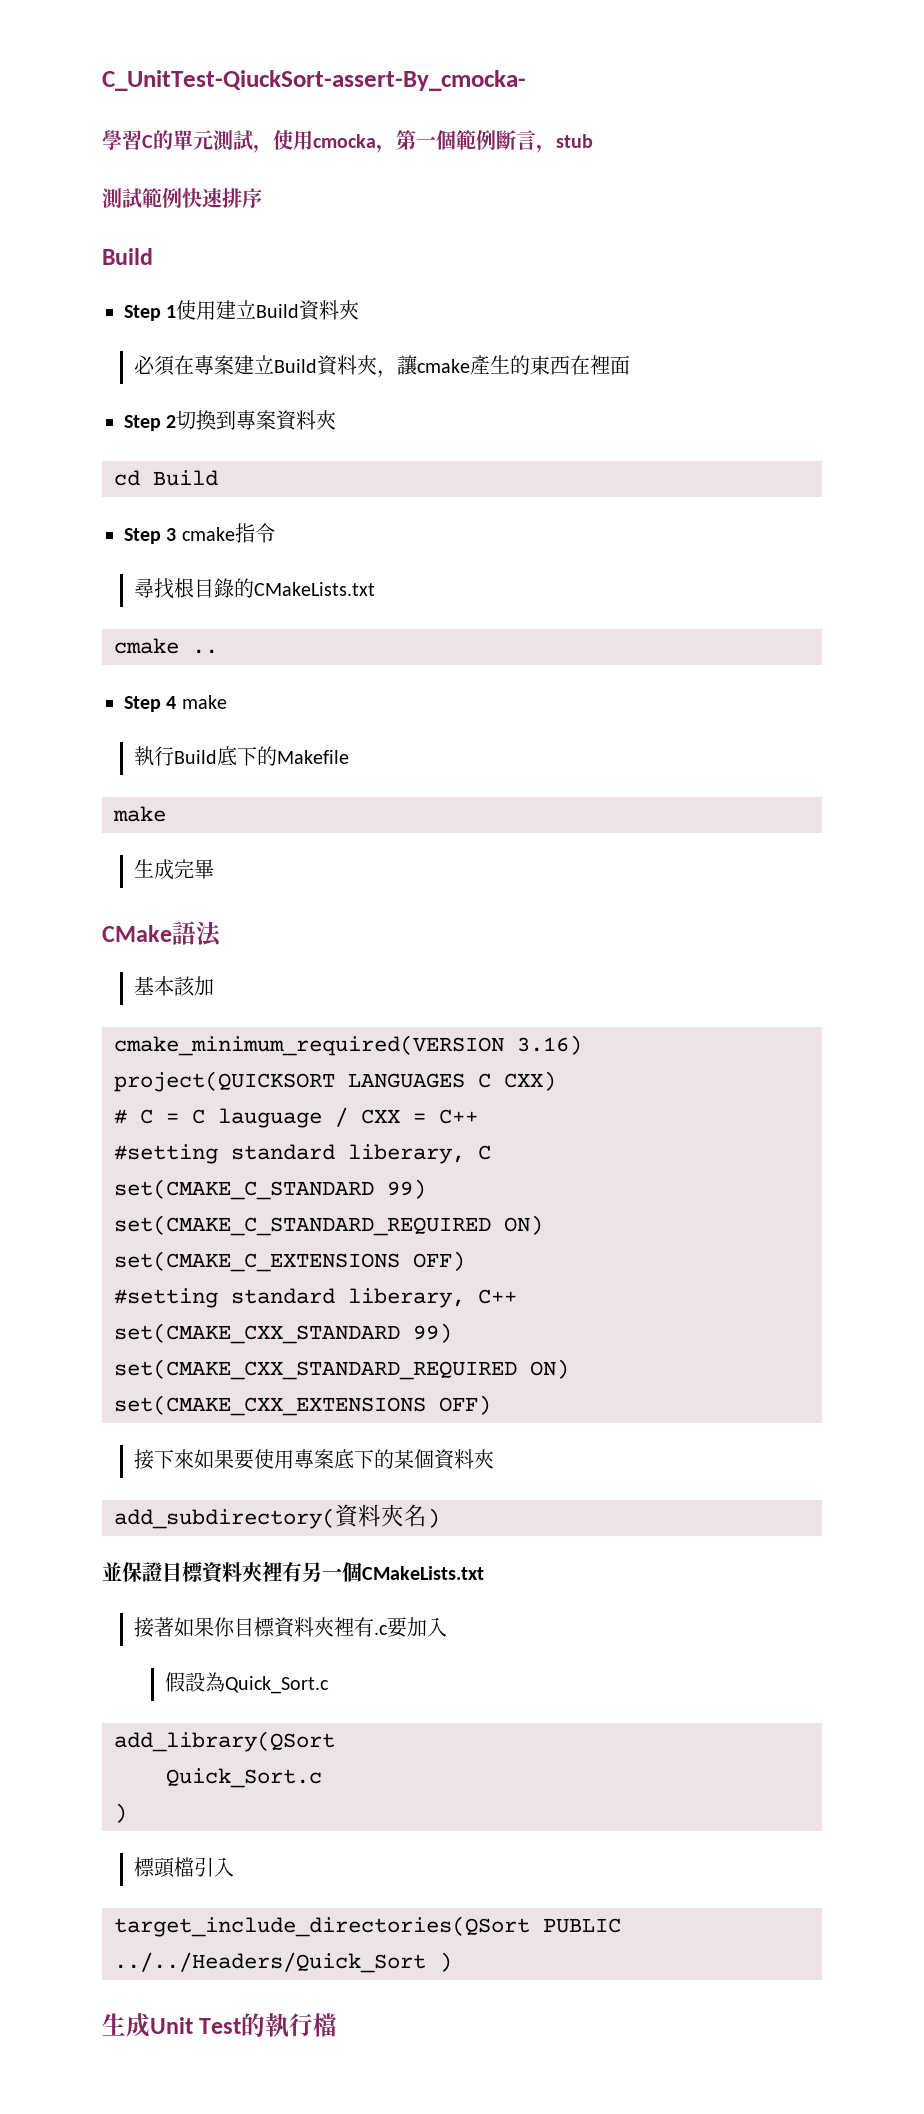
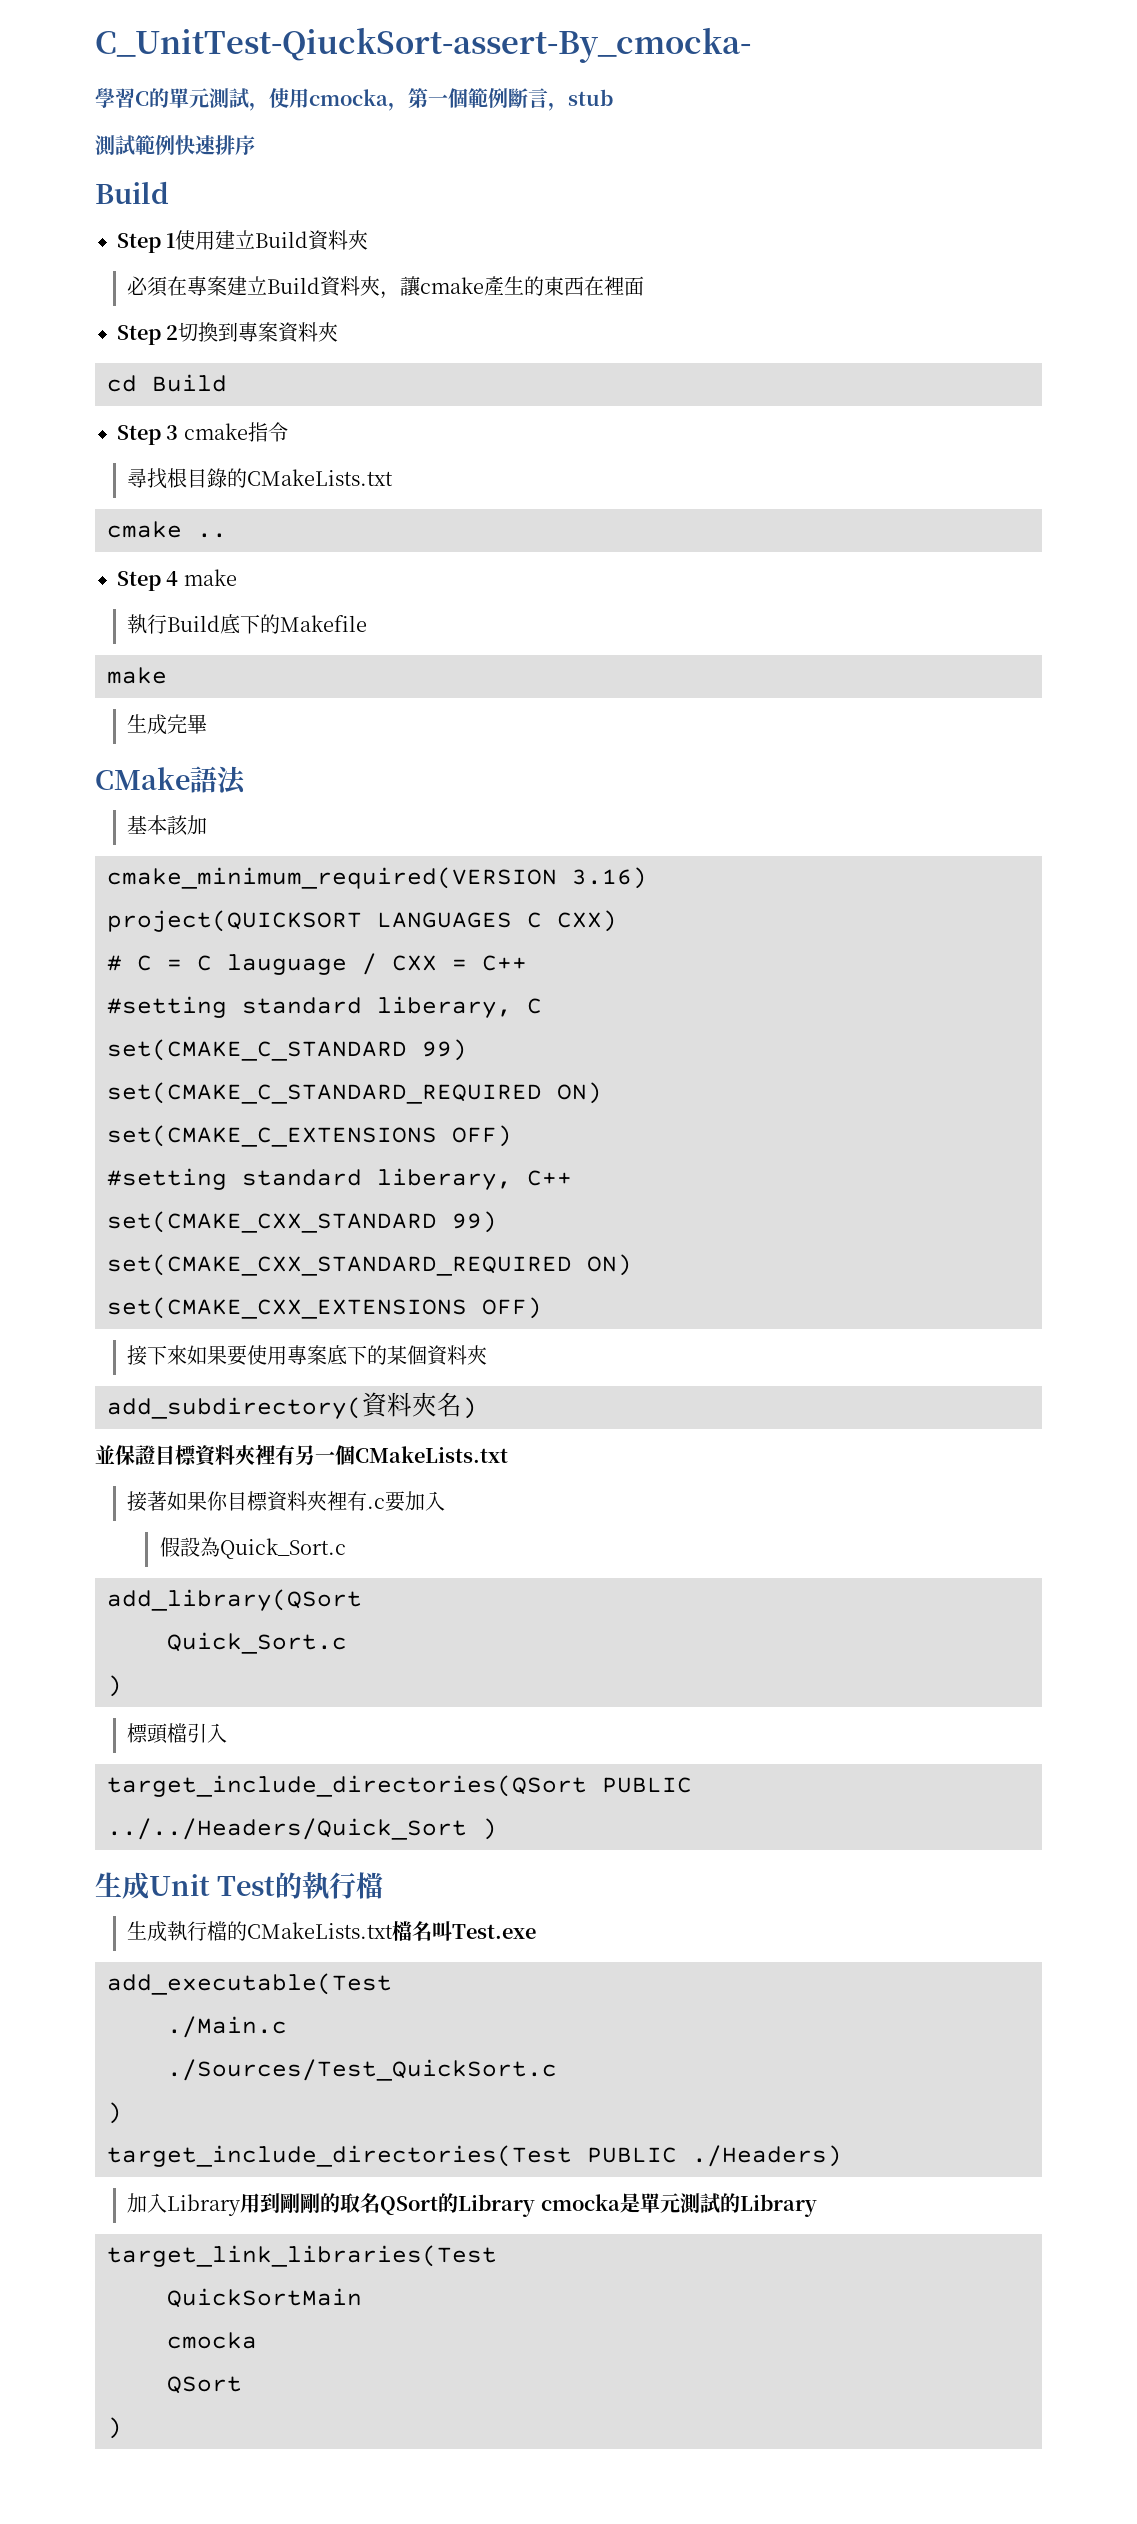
(338, 2025) none -> [127,1921,537,1942] [107,1973,392,1995] [167,2016,287,2038] [167,2059,557,2081] [107,2102,122,2124] [107,2145,842,2167] [127,2193,817,2217] [107,2245,497,2267] [167,2288,362,2308] [167,2332,257,2349] [167,2376,242,2394] [107,2417,122,2439] // 生成執行檔的CMakeLists.txt檔名叫Test.exe // add_executable(Test // ./Main.c // ./Sources/Test_QuickSort.c // ) // target_include_directories(Test PUBLIC ./Headers) // 加入Library用到剛剛的取名QSort的Library cmocka是單元測試的Library // target_link_libraries(Test // QuickSortMain // cmocka // QSort // )

